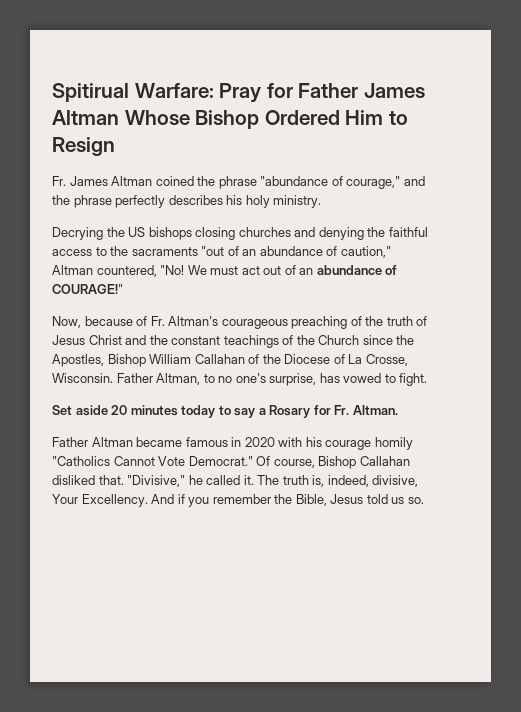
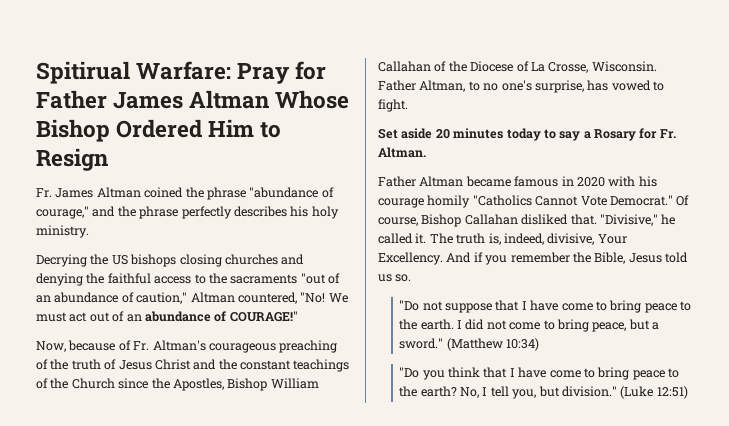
(424, 500) none -> [399,300,692,313] [399,319,660,332] [399,338,540,351] [399,367,680,380] [399,386,688,399] // "Do not suppose that I have come to bring peace to the earth. I did not come to bring peace, but a sword." (Matthew 10:34) // "Do you think that I have come to bring peace to the earth? No, I tell you, but division." (Luke 12:51)

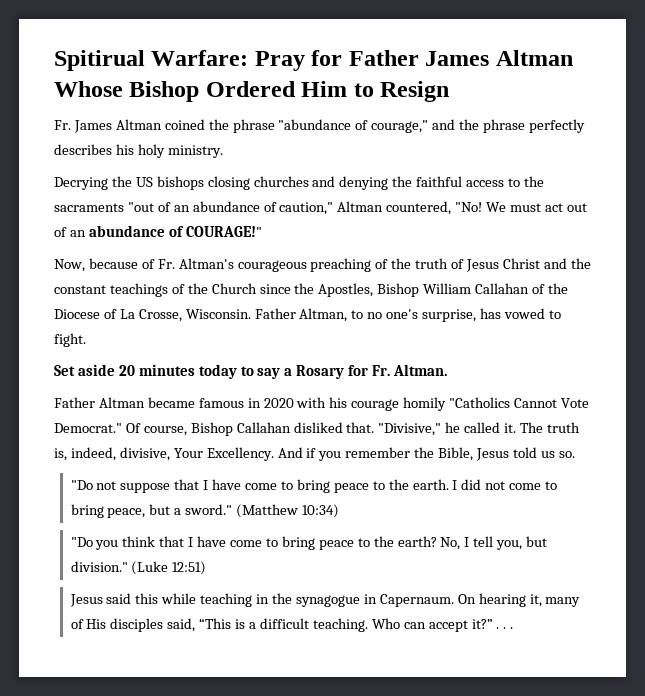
(688, 392) none -> [69,593,581,607] [70,618,514,632] // Jesus said this while teaching in the synagogue in Capernaum. On hearing it, many of His disciples said, “This is a difficult teaching. Who can accept it?” . . .

